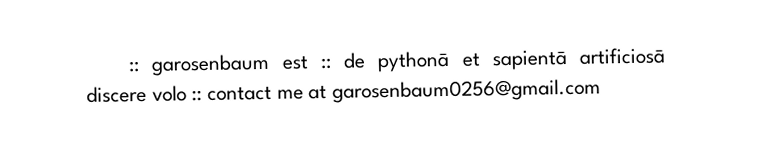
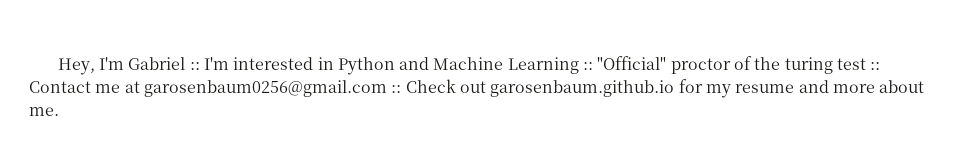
[128,47,665,76] [86,78,602,103] :: garosenbaum est :: de pythonā et sapientā artificiosā discere volo :: contact me at garosenbaum0256@gmail.com -> [57,56,881,75] [29,79,925,98] [29,107,59,116] Hey, I'm Gabriel :: I'm interested in Python and Machine Learning :: "Official" proctor of the turing test :: Contact me at garosenbaum0256@gmail.com :: Check out garosenbaum.github.io for my resume and more about me.

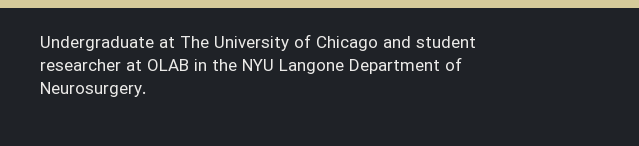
[57,56,881,75] [29,79,925,98] [29,107,59,116] Hey, I'm Gabriel :: I'm interested in Python and Machine Learning :: "Official" proctor of the turing test :: Contact me at garosenbaum0256@gmail.com :: Check out garosenbaum.github.io for my resume and more about me. -> [40,34,476,51] [40,57,462,74] [40,82,146,97] Undergraduate at The University of Chicago and student researcher at OLAB in the NYU Langone Department of Neurosurgery.

